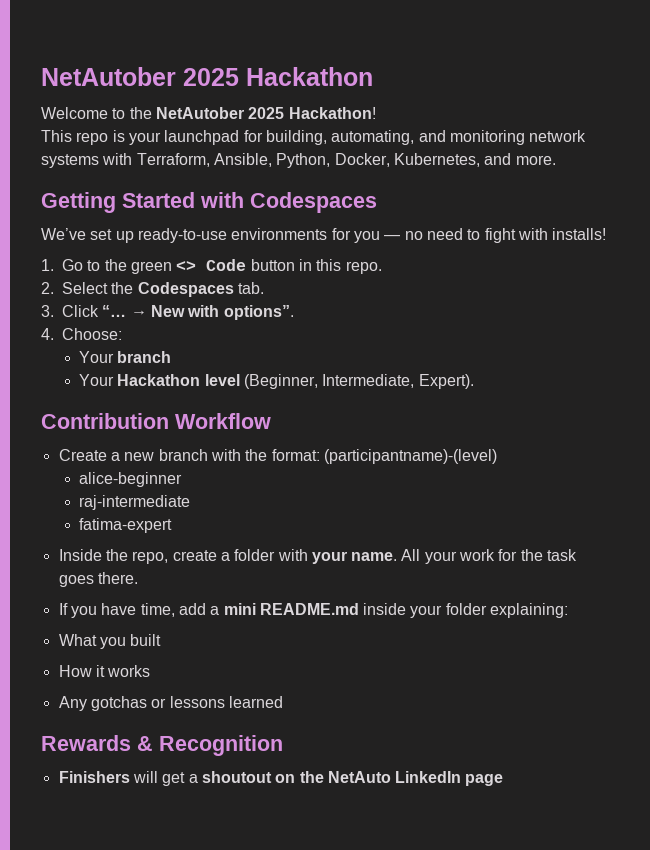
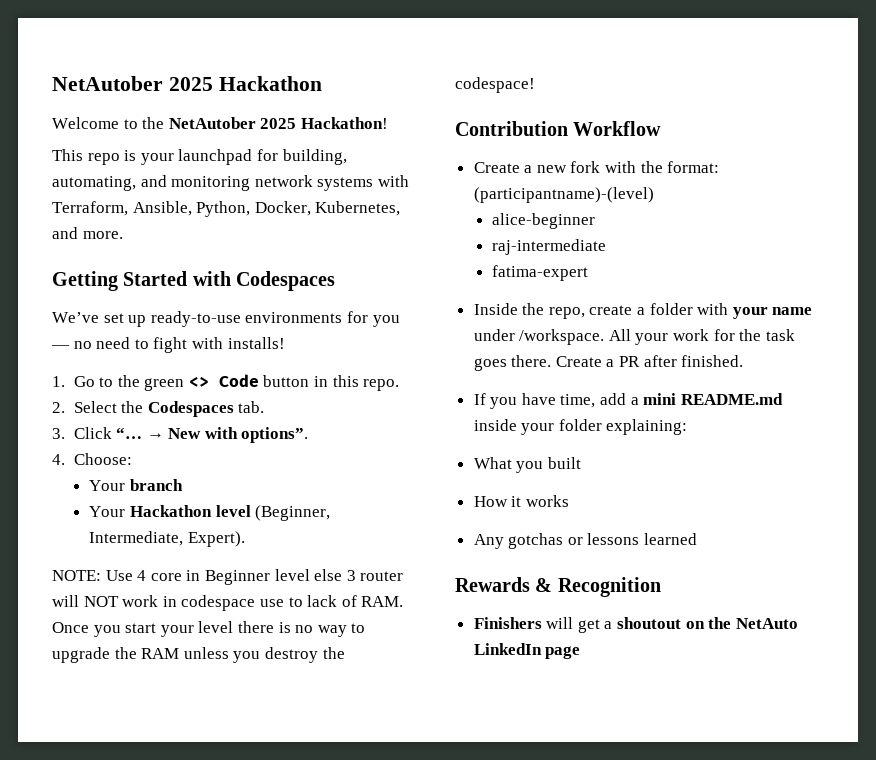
(474, 381) none -> [52,569,404,585] [52,595,404,611] [52,621,366,637] [52,647,345,663] [455,77,535,93] // NOTE: Use 4 core in Beginner level else 3 router will NOT work in codespace use to lack of RAM. Once you start your level there is no way to upgrade the RAM unless you destroy the codespace!
[158,449,208,461] branch -> [570,161,601,173] fork
[351,552,398,561] name. -> [772,307,813,315] [473,329,605,345] name under /workspace.
(138, 578) none -> [555,355,744,367] Create a PR after finished.

